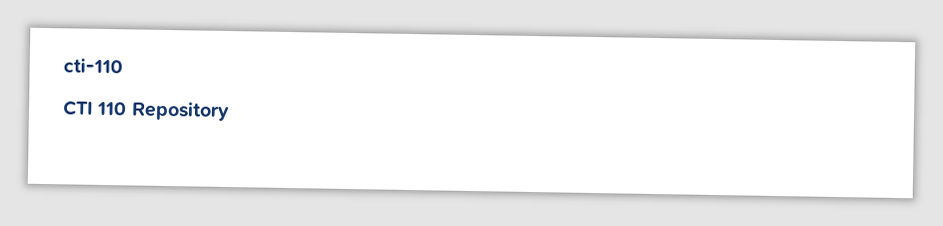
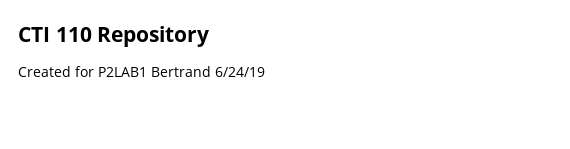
[63,58,123,74] cti-110 // -> (18, 34) none
(230, 111) none -> [18,66,265,77] // Created for P2LAB1 Bertrand 6/24/19

